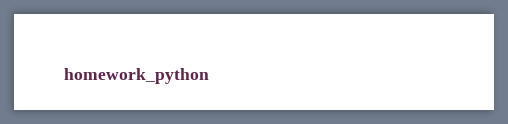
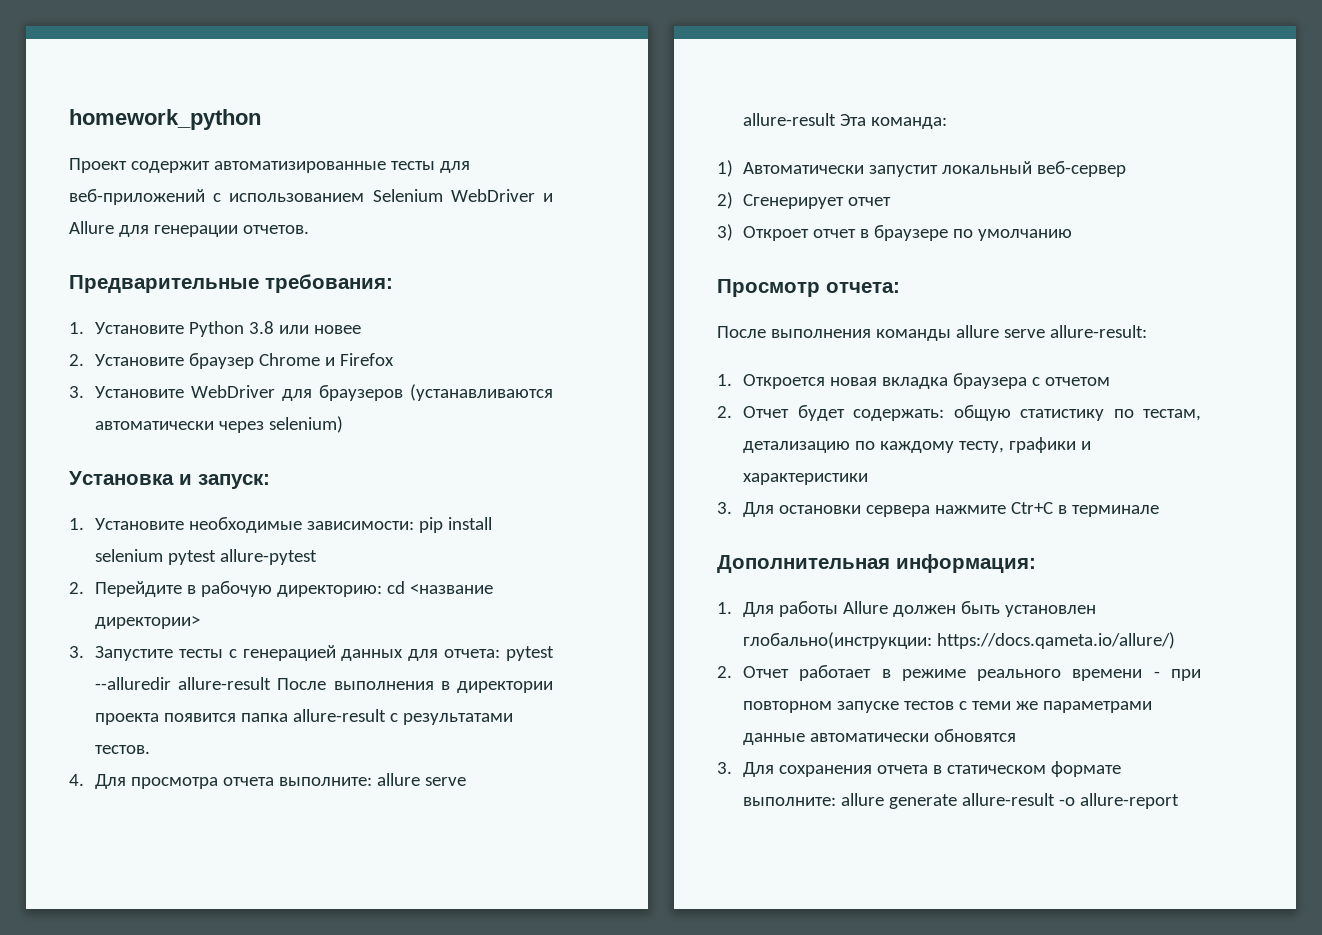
(209, 76) none -> [69,158,470,173] [69,189,553,205] [69,221,309,237] [69,274,393,293] [69,321,362,337] [69,353,395,369] [69,384,553,401] [95,416,344,433] [69,471,270,489] [69,517,493,533] [95,549,318,565] [69,581,494,597] [95,616,201,629] [69,645,554,661] [95,677,553,693] [95,709,514,725] [95,745,151,754] [69,773,467,789] [743,113,948,129] [717,160,1127,177] [717,192,892,209] [717,224,1073,241] [717,279,900,297] [717,325,1147,341] [717,373,1111,389] [717,405,1201,421] [743,437,1092,453] [743,473,869,485] [717,502,1160,517] [717,554,1036,573] [717,601,1097,617] [743,632,1176,649] [717,665,1201,681] [743,701,1153,713] [743,729,1017,745] [717,761,1122,777] [743,793,1180,809] // Проект содержит автоматизированные тесты для веб-приложений с использованием Selenium WebDriver и Allure для генерации отчетов. // Предварительные требования: // 1. Установите Python 3.8 или новее // 2. Установите браузер Chrome и Firefox // 3. Установите WebDriver для браузеров (устанавливаются автоматически через selenium) // Установка и запуск: // 1. Установите необходимые зависимости: pip install selenium pytest allure-pytest // 2. Перейдите в рабочую директорию: cd <название директории> // 3. Запустите тесты с генерацией данных для отчета: pytest --alluredir allure-result После выполнения в директории проекта появится папка allure-result с результатами тестов. // 4. Для просмотра отчета выполните: allure serve allure-result Эта команда: // 1) Автоматически запустит локальный веб-сервер // 2) Сгенерирует отчет // 3) Откроет отчет в браузере по умолчанию // Просмотр отчета: // После выполнения команды allure serve allure-result: // 1. Откроется новая вкладка браузера с отчетом // 2. Отчет будет содержать: общую статистику по тестам, детализацию по каждому тесту, графики и характеристики // 3. Для остановки сервера нажмите Ctr+C в терминале // Дополнительная информация: // 1. Для работы Allure должен быть установлен глобально(инструкции: https://docs.qameta.io/allure/) // 2. Отчет работает в режиме реального времени - при повторном запуске тестов с теми же параметрами данные автоматически обновятся // 3. Для сохранения отчета в статическом формате выполните: allure generate allure-result -o allure-report

